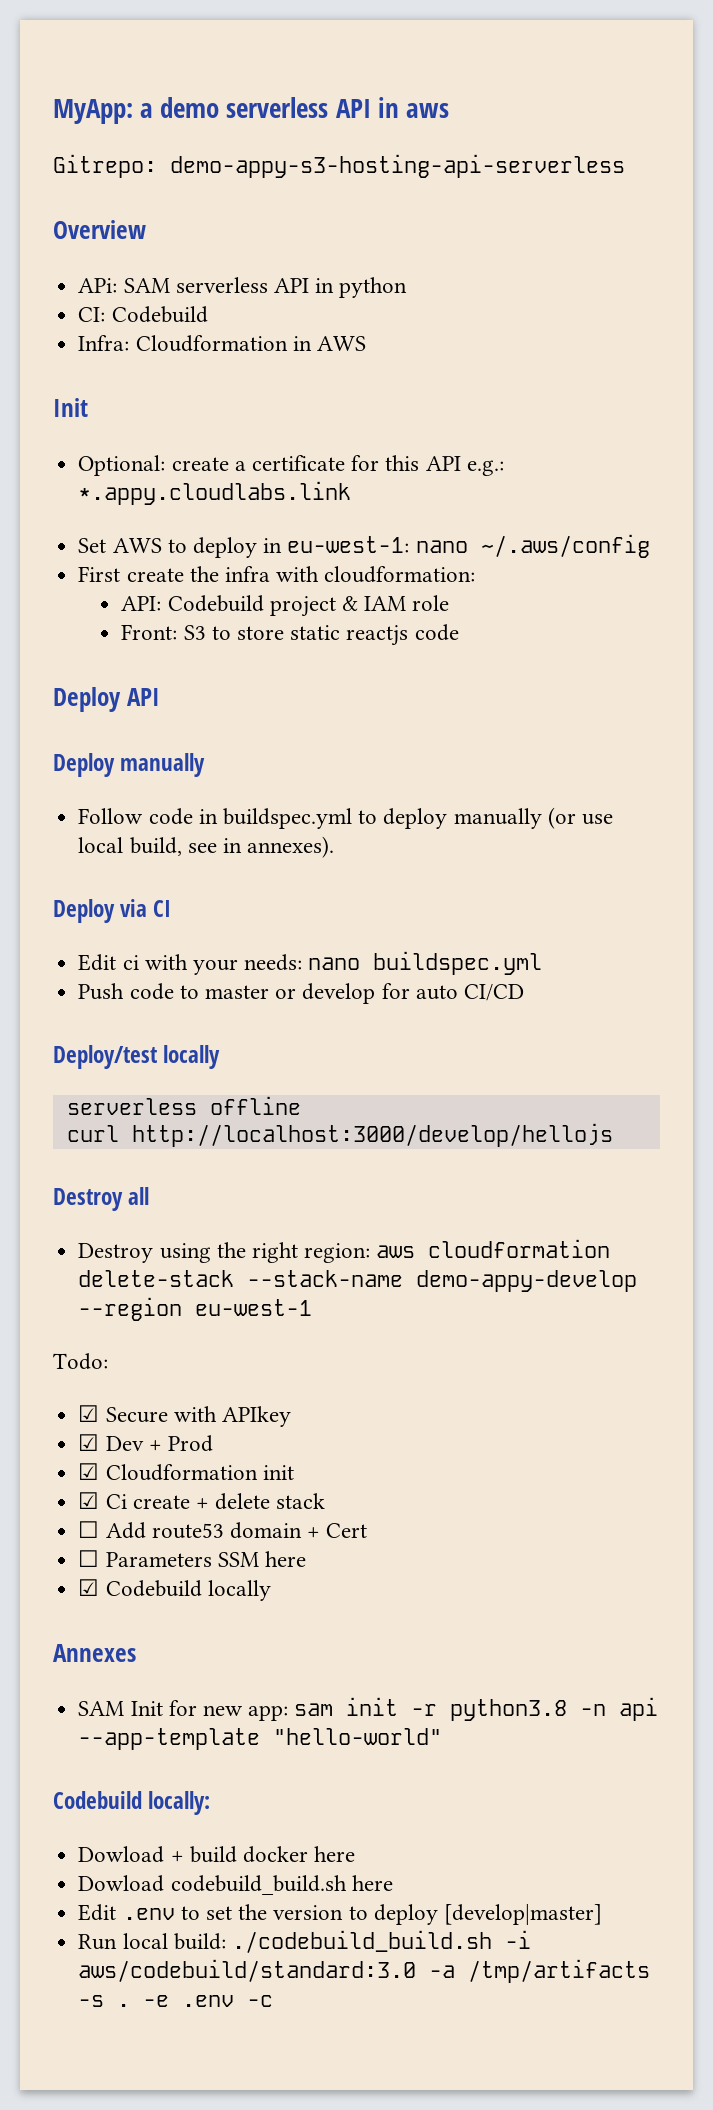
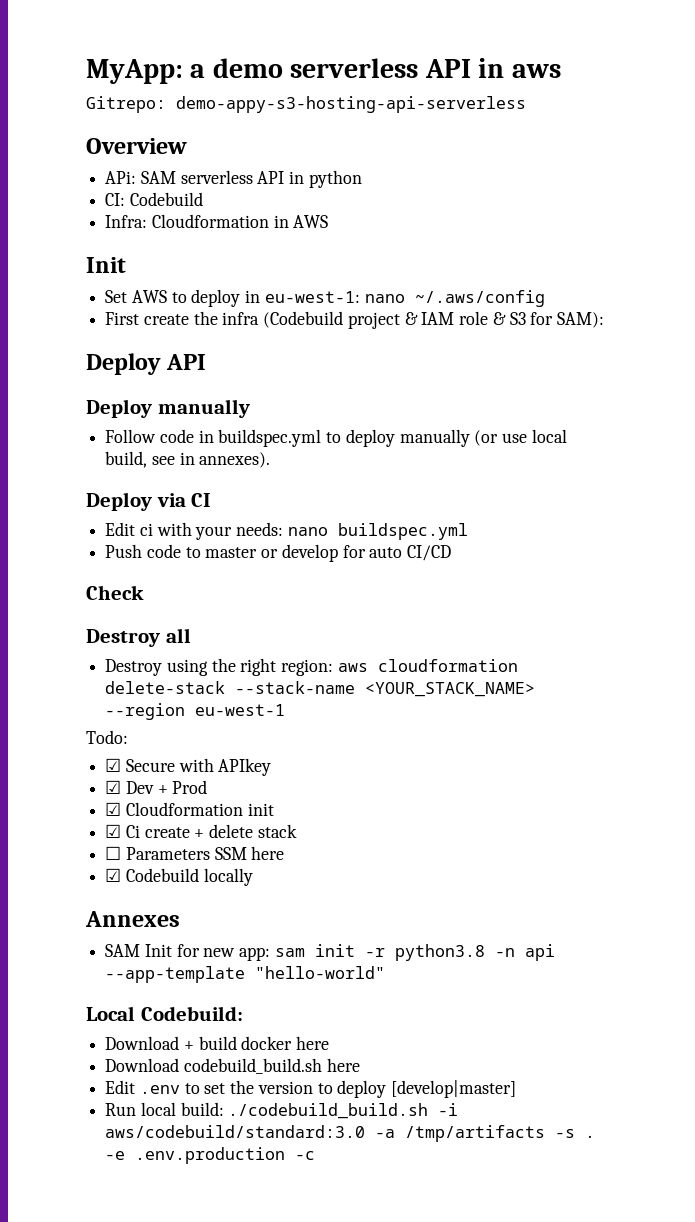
[78,455,504,476] [78,481,352,505] // Optional: create a certificate for this API e.g.: *.appy.cloudlabs.link -> (126, 265) none
[276,566,476,583] [121,595,264,612] with cloudformation: // API: Codebuild -> [263,311,344,328] (Codebuild
[121,624,459,646] // Front: S3 to store static reactjs code -> [492,312,604,328] & S3 for SAM):
[53,1045,221,1069] [66,1096,301,1115] [66,1123,613,1147] Deploy/test locally // serverless offline // curl http://localhost:3000/develop/hellojs -> [86,585,144,600] Check
[416,1270,638,1292] demo-appy-develop -> [365,682,536,697] <YOUR_STACK_NAME>
[78,1521,368,1539] // ☐ Add route53 domain + Cert -> (297, 831) none
[53,1791,211,1815] [78,1846,165,1863] Codebuild locally: // Dowload -> [86,1006,243,1021] [105,1036,180,1050] Local Codebuild: // Download
[78,1875,165,1892] Dowload -> [105,1058,180,1072] Download
[182,1995,235,2007] .env -> [135,1147,286,1164] .env.production

